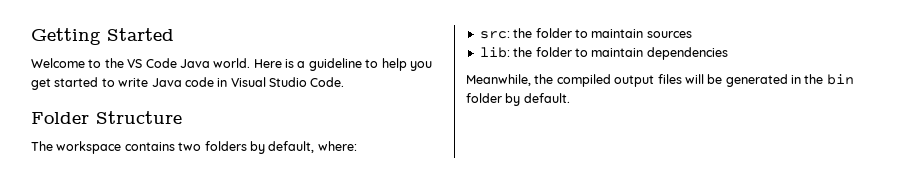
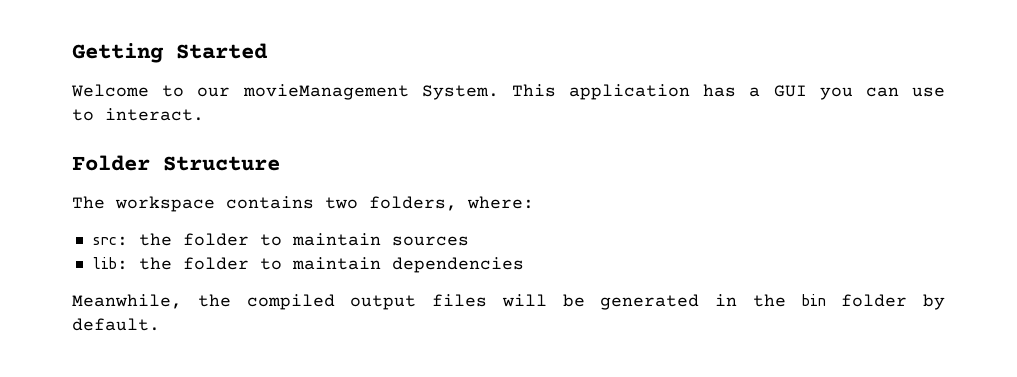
[104,58,432,71] [31,77,345,90] the VS Code Java world. Here is a guideline to help you get started to write Java code in Visual Studio Code. -> [197,84,945,100] [72,108,204,121] our movieManagement System. This application has a GUI you can use to interact.
[204,141,315,154] folders by default, -> [369,196,457,211] folders,

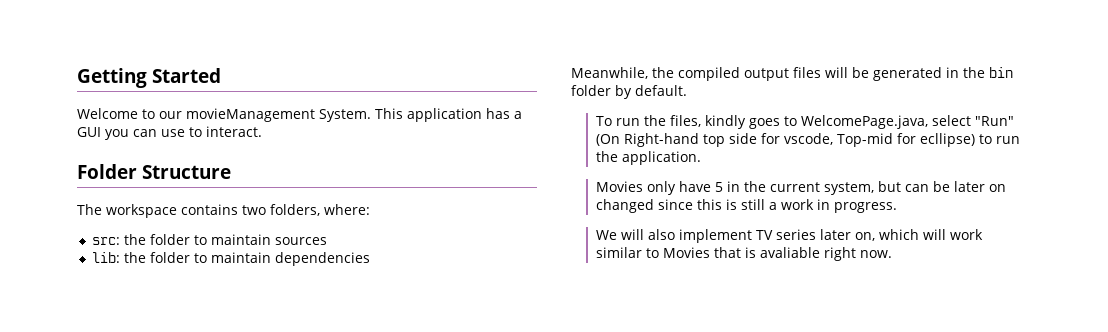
(160, 324) none -> [595,115,1014,129] [595,133,1020,147] [595,151,701,165] [595,181,1006,195] [595,199,897,213] [595,229,983,243] [595,247,892,261] // To run the files, kindly goes to WelcomePage.java, select "Run" (On Right-hand top side for vscode, Top-mid for ecllipse) to run the application. // Movies only have 5 in the current system, but can be later on changed since this is still a work in progress. // We will also implement TV series later on, which will work similar to Movies that is avaliable right now.

